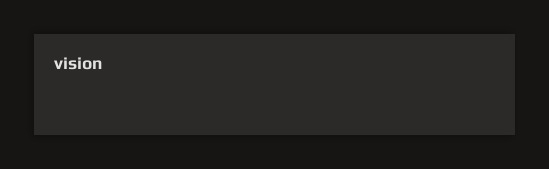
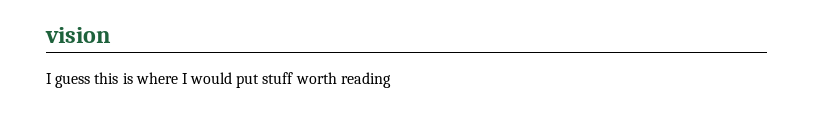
(102, 63) none -> [46,72,391,88] // I guess this is where I would put stuff worth reading

